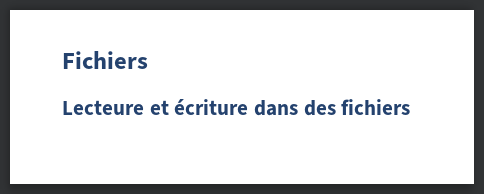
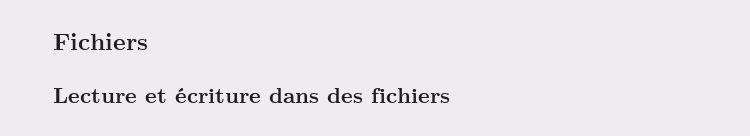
[62,100,144,115] Lecteure -> [53,88,137,103] Lecture

